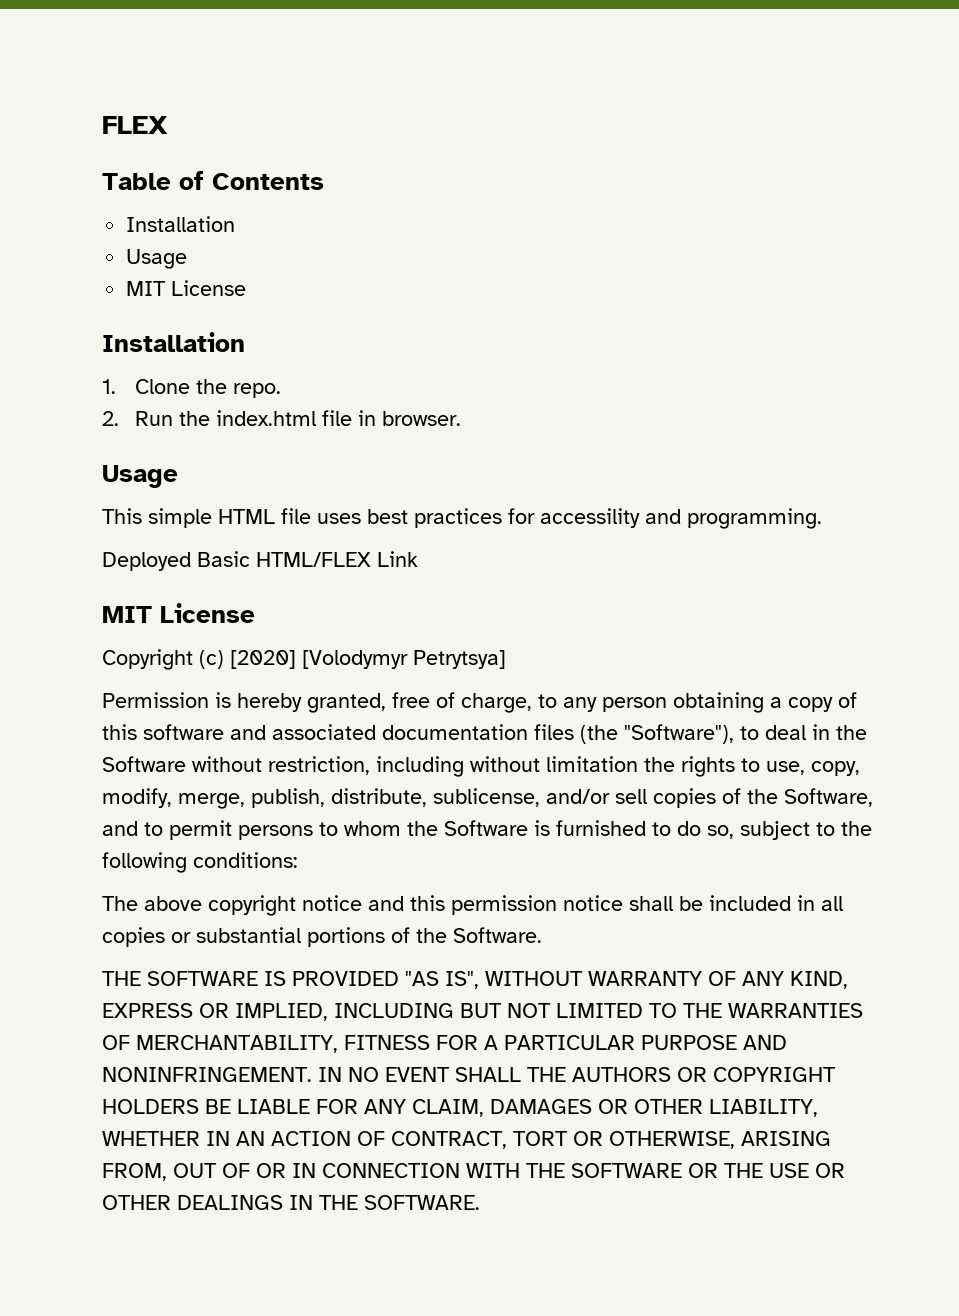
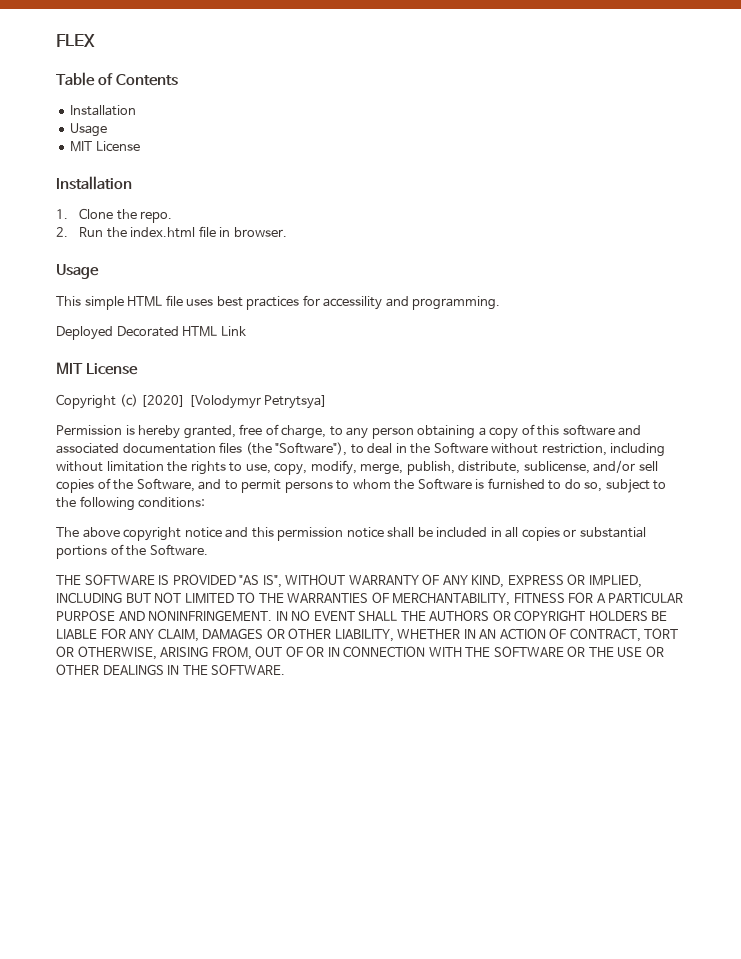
[197,551,371,567] Basic HTML/FLEX -> [116,326,218,337] Decorated HTML

